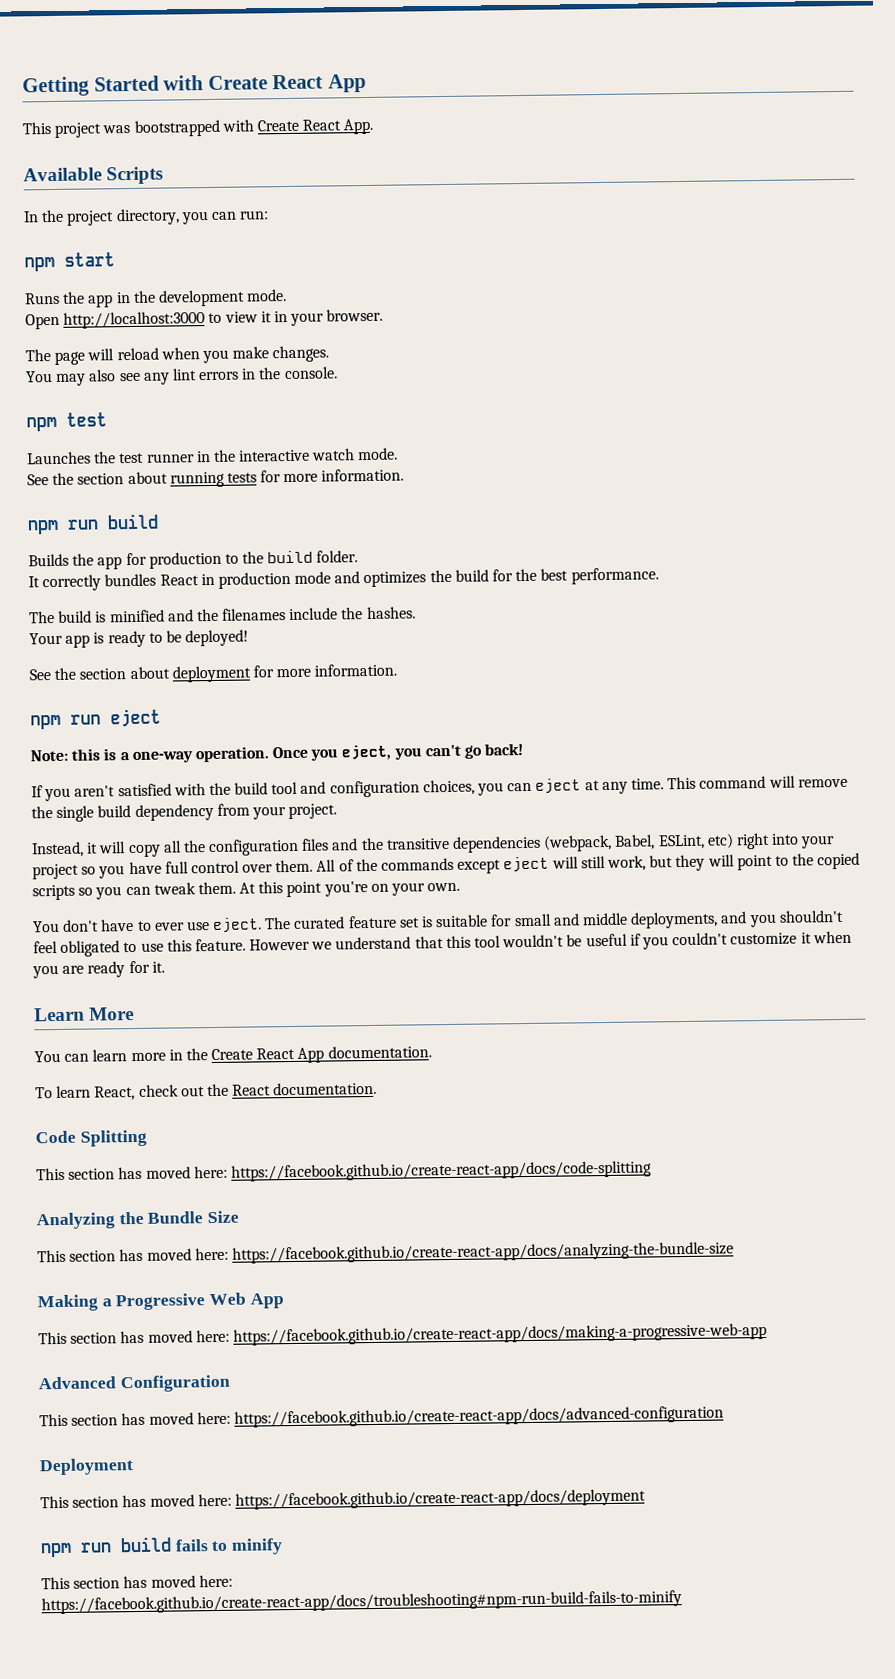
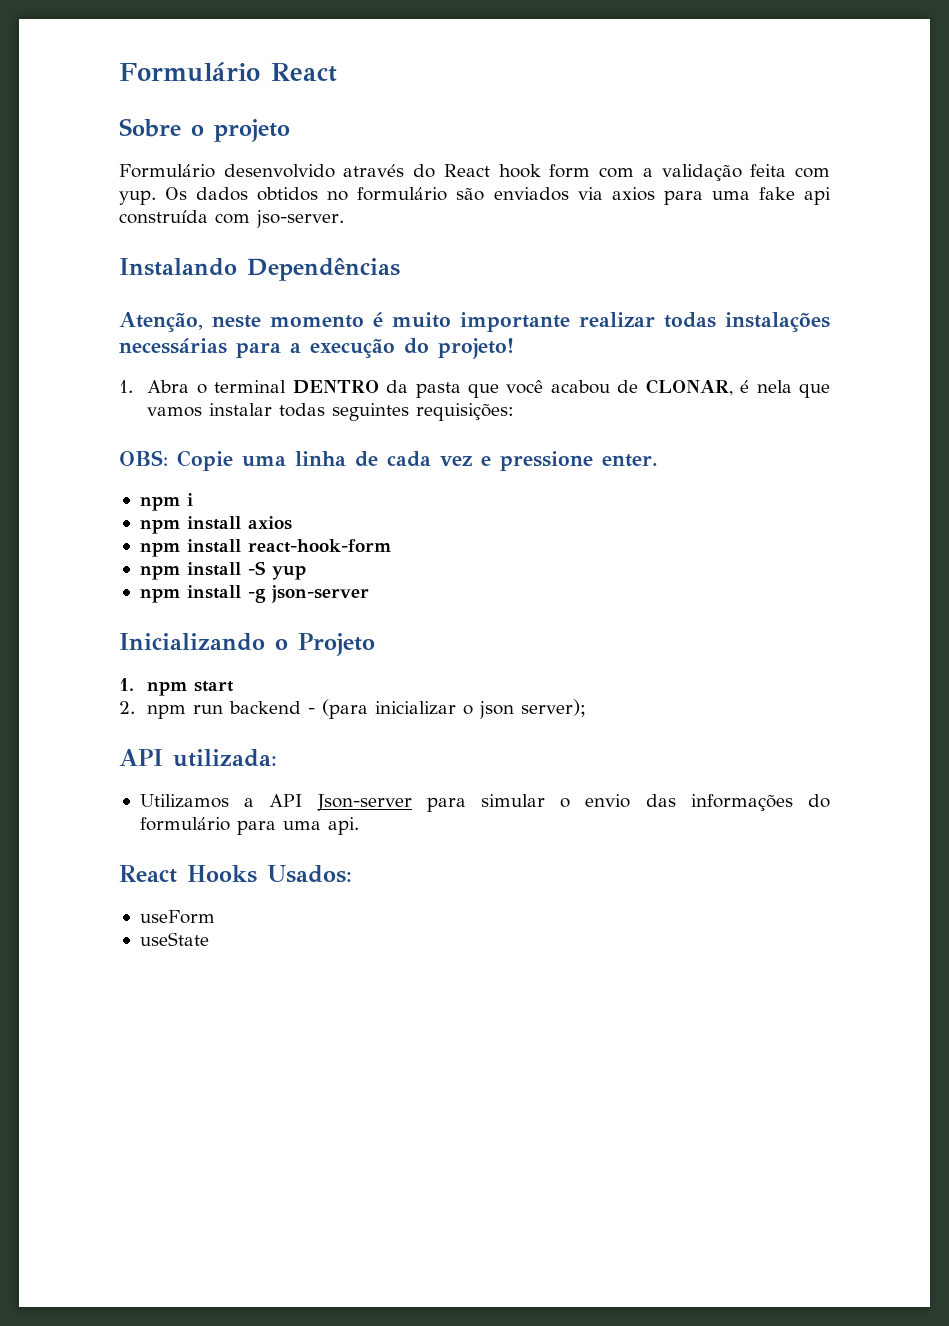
[22,73,366,97] [22,118,375,138] [23,166,164,185] [23,208,270,226] [24,252,115,272] [25,289,288,308] [25,308,384,330] [25,345,330,365] [26,366,338,386] [26,412,107,432] [27,447,399,465] [27,468,405,488] [27,513,159,535] [28,550,359,570] [28,567,659,592] [29,606,416,624] [29,629,250,648] [29,663,398,683] [30,708,161,730] [30,743,524,764] [31,775,848,802] [31,803,338,822] [32,832,836,858] [32,852,861,880] [32,881,461,901] [33,909,844,933] [33,930,852,957] [32,960,165,979] [34,1007,135,1022] [34,1045,432,1063] [35,1081,378,1101] [35,1129,147,1147] [36,1160,652,1182] [36,1210,240,1230] [37,1241,734,1264] [37,1292,284,1312] [38,1322,767,1346] [38,1374,231,1393] [39,1405,724,1428] [39,1458,134,1476] [40,1488,646,1510] [40,1536,284,1558] [41,1574,233,1590] [41,1590,682,1615] Getting Started with Create React App // This project was bootstrapped with Create React App. // Available Scripts // In the project directory, you can run: // npm start // Runs the app in the development mode. // Open http://localhost:3000 to view it in your browser. // The page will reload when you make changes. // You may also see any lint errors in the console. // npm test // Launches the test runner in the interactive watch mode. // See the section about running tests for more information. // npm run build // Builds the app for production to the build folder. // It correctly bundles React in production mode and optimizes the build for the best performance. // The build is minified and the filenames include the hashes. // Your app is ready to be deployed! // See the section about deployment for more information. // npm run eject // Note: this is a one-way operation. Once you eject, you can't go back! // If you aren't satisfied with the build tool and configuration choices, you can eject at any time. This command will remove the single build dependency from your project. // Instead, it will copy all the configuration files and the transitive dependencies (webpack, Babel, ESLint, etc) right into your project so you have full control over them. All of the commands except eject will still work, but they will point to the copied scripts so you can tweak them. At this point you're on your own. // You don't have to ever use eject. The curated feature set is suitable for small and middle deployments, and you shouldn't feel obligated to use this feature. However we understand that this tool wouldn't be useful if you couldn't customize it when you are ready for it. // Learn More // You can learn more in the Create React App documentation. // To learn React, check out the React documentation. // Code Splitting // This section has moved here: https://facebook.github.io/create-react-app/docs/code-splitting // Analyzing the Bundle Size // This section has moved here: https://facebook.github.io/create-react-app/docs/analyzing-the-bundle-size // Making a Progressive Web App // This section has moved here: https://facebook.github.io/create-react-app/docs/making-a-progressive-web-app // Advanced Configuration // This section has moved here: https://facebook.github.io/create-react-app/docs/advanced-configuration // Deployment // This section has moved here: https://facebook.github.io/create-react-app/docs/deployment // npm run build fails to minify // This section has moved here: https://facebook.github.io/create-react-app/docs/troubleshooting#npm-run-build-fails-to-minify -> [119,62,337,82] [119,118,290,142] [119,164,831,181] [119,187,832,205] [119,210,344,228] [119,258,400,281] [119,312,830,332] [119,338,514,359] [119,379,830,398] [147,403,515,421] [119,450,658,471] [139,493,193,511] [139,516,292,534] [139,539,391,557] [139,561,306,580] [139,585,369,603] [119,633,375,656] [119,678,235,696] [119,699,587,719] [119,749,277,767] [139,794,830,812] [139,817,359,835] [119,865,352,883] [139,910,215,924] [139,932,209,946] Formulário React // Sobre o projeto // Formulário desenvolvido através do React hook form com a validação feita com yup. Os dados obtidos no formulário são enviados via axios para uma fake api construída com jso-server. // Instalando Dependências // Atenção, neste momento é muito importante realizar todas instalações necessárias para a execução do projeto! // 1. Abra o terminal DENTRO da pasta que você acabou de CLONAR, é nela que vamos instalar todas seguintes requisições: // OBS: Copie uma linha de cada vez e pressione enter. // npm i // npm install axios // npm install react-hook-form // npm install -S yup // npm install -g json-server // Inicializando o Projeto // 1. npm start // 2. npm run backend - (para inicializar o json server); // API utilizada: // Utilizamos a API Json-server para simular o envio das informações do formulário para uma api. // React Hooks Usados: // useForm // useState

